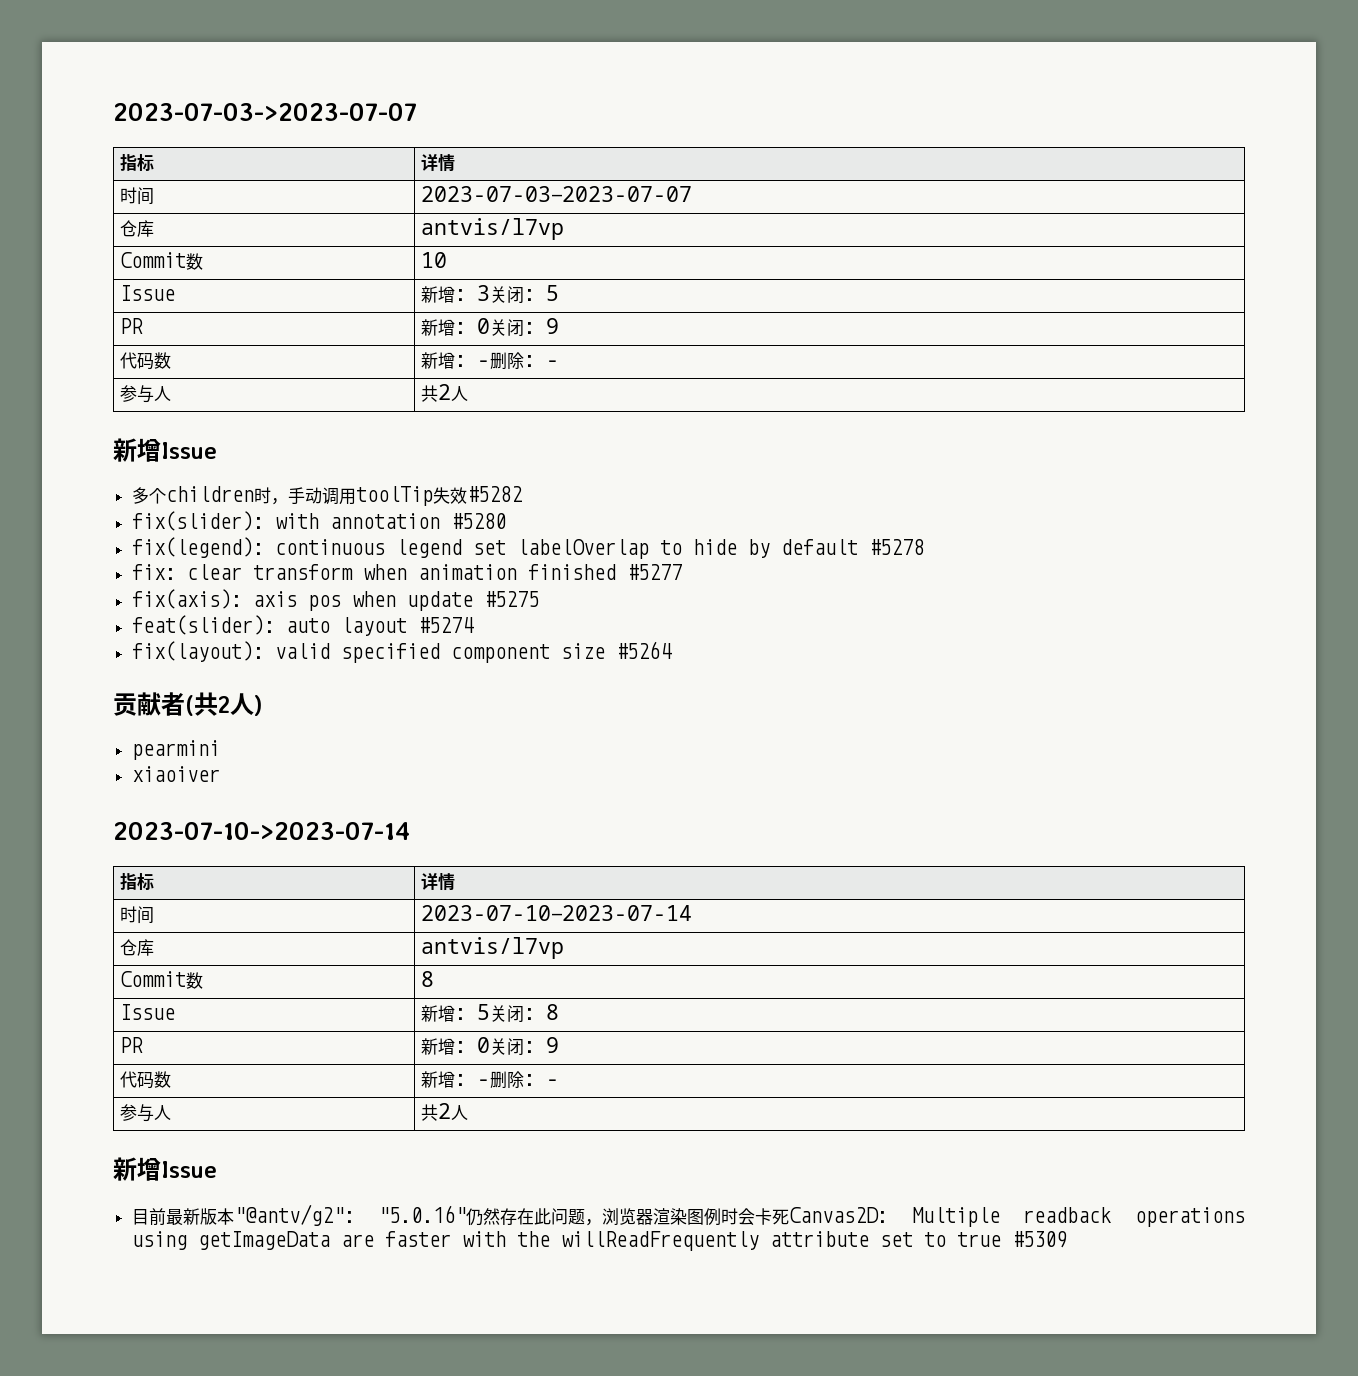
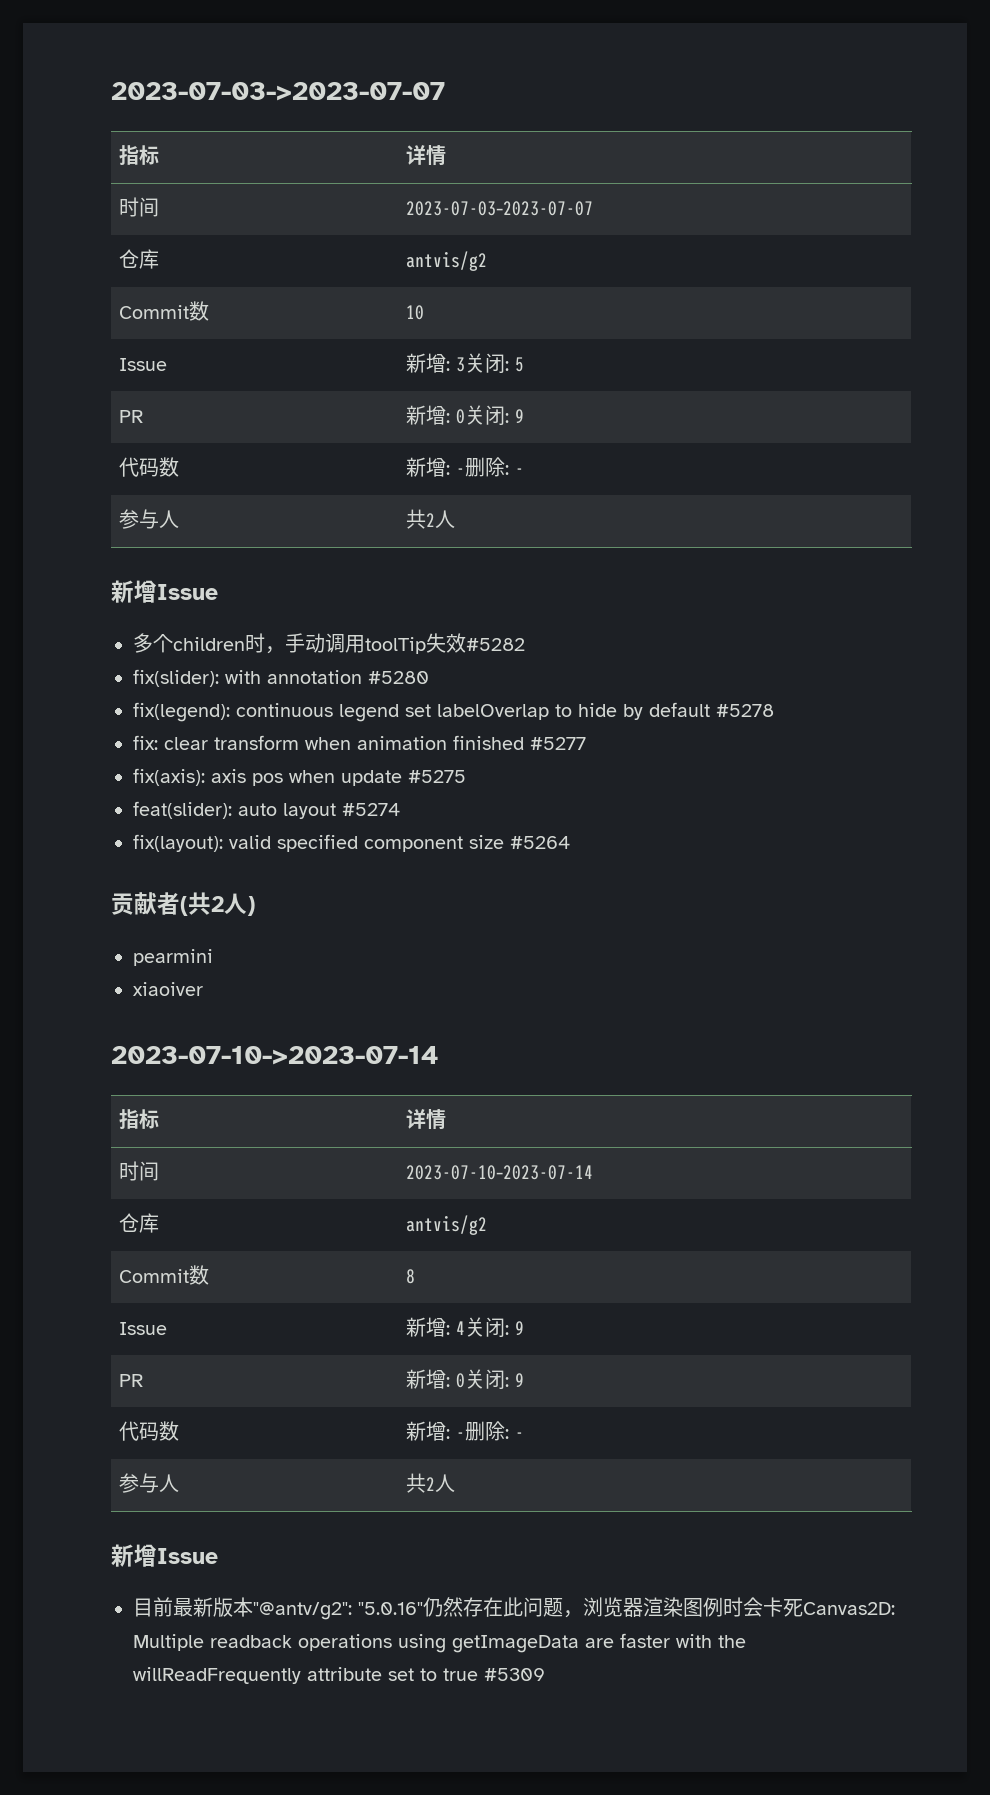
[420,218,564,240] antvis/l7vp -> [406,251,488,271] antvis/g2
[420,937,564,959] antvis/l7vp -> [406,1215,488,1235] antvis/g2
[476,1004,559,1023] 5关闭: 8 -> [456,1317,525,1338] 4关闭: 9

